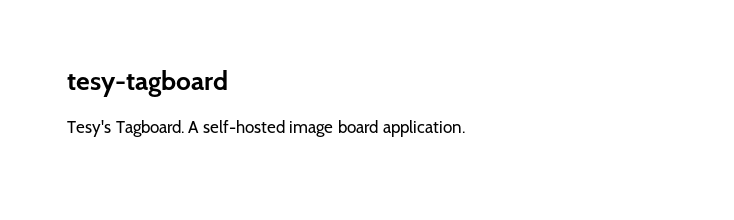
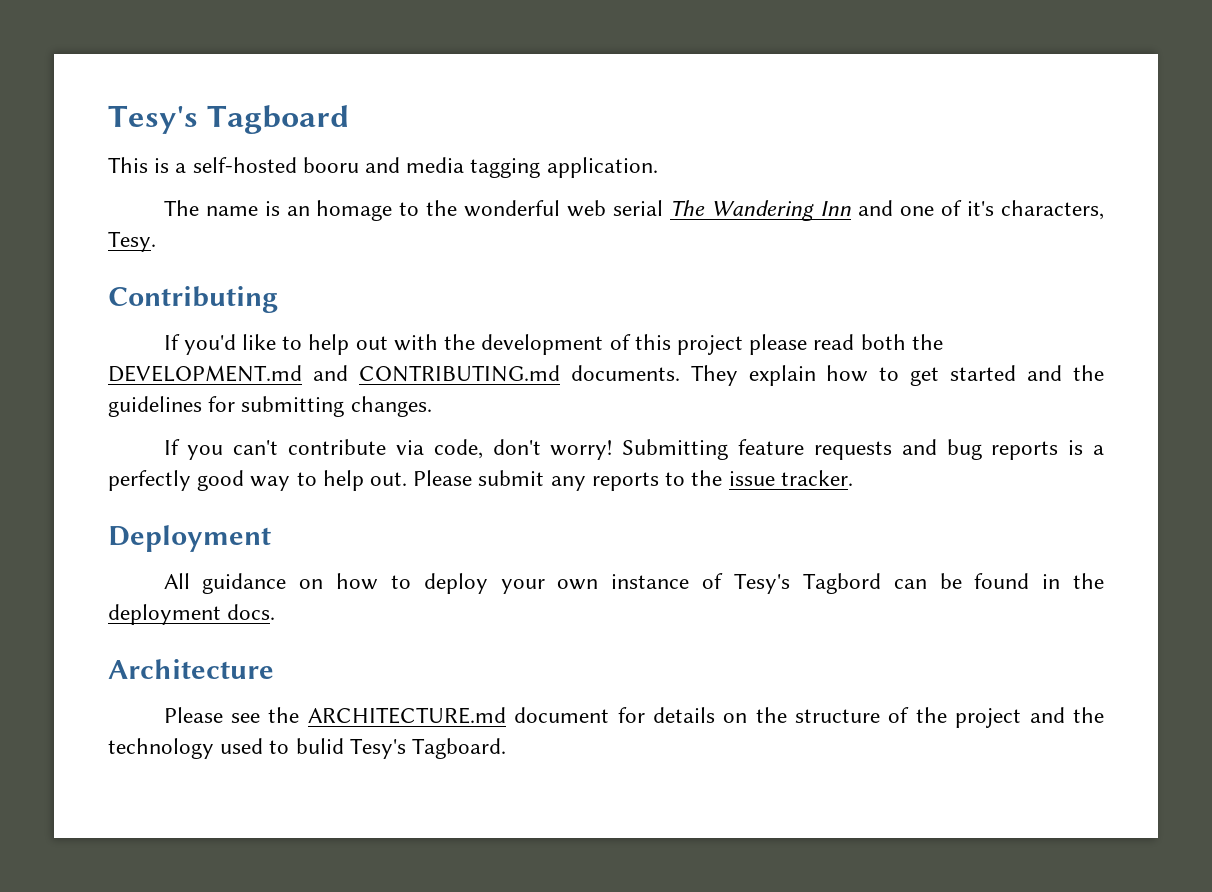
[67,70,228,97] [67,120,465,137] tesy-tagboard // Tesy's Tagboard. A self-hosted image board application. -> [108,105,349,134] [108,157,658,178] [163,200,1104,221] [108,231,156,252] [108,286,278,313] [163,334,943,355] [108,365,1104,386] [108,396,432,417] [163,439,1105,460] [108,470,853,491] [108,525,271,552] [163,573,1105,594] [108,604,276,625] [108,659,274,679] [163,707,1104,728] [108,738,507,759] Tesy's Tagboard // This is a self-hosted booru and media tagging application. // The name is an homage to the wonderful web serial The Wandering Inn and one of it's characters, Tesy. // Contributing // If you'd like to help out with the development of this project please read both the DEVELOPMENT.md and CONTRIBUTING.md documents. They explain how to get started and the guidelines for submitting changes. // If you can't contribute via code, don't worry! Submitting feature requests and bug reports is a perfectly good way to help out. Please submit any reports to the issue tracker. // Deployment // All guidance on how to deploy your own instance of Tesy's Tagbord can be found in the deployment docs. // Architecture // Please see the ARCHITECTURE.md document for details on the structure of the project and the technology used to bulid Tesy's Tagboard.

